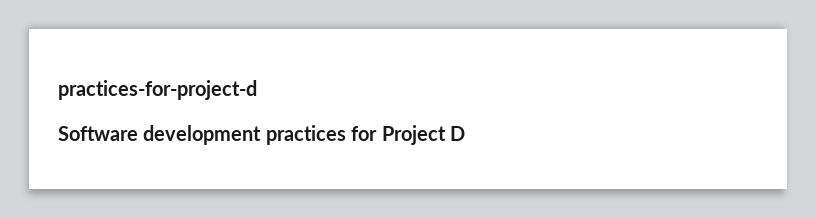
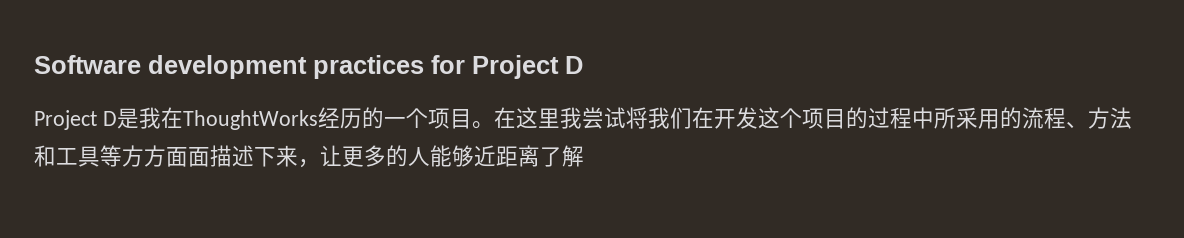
[58,80,257,100] practices-for-project-d // -> (34, 64) none
(465, 133) none -> [34,107,1132,130] [34,145,584,168] // Project D是我在ThoughtWorks经历的一个项目。在这里我尝试将我们在开发这个项目的过程中所采用的流程、方法和工具等方方面面描述下来，让更多的人能够近距离了解

